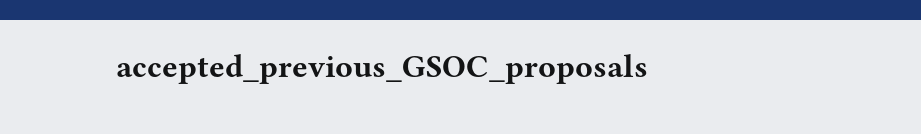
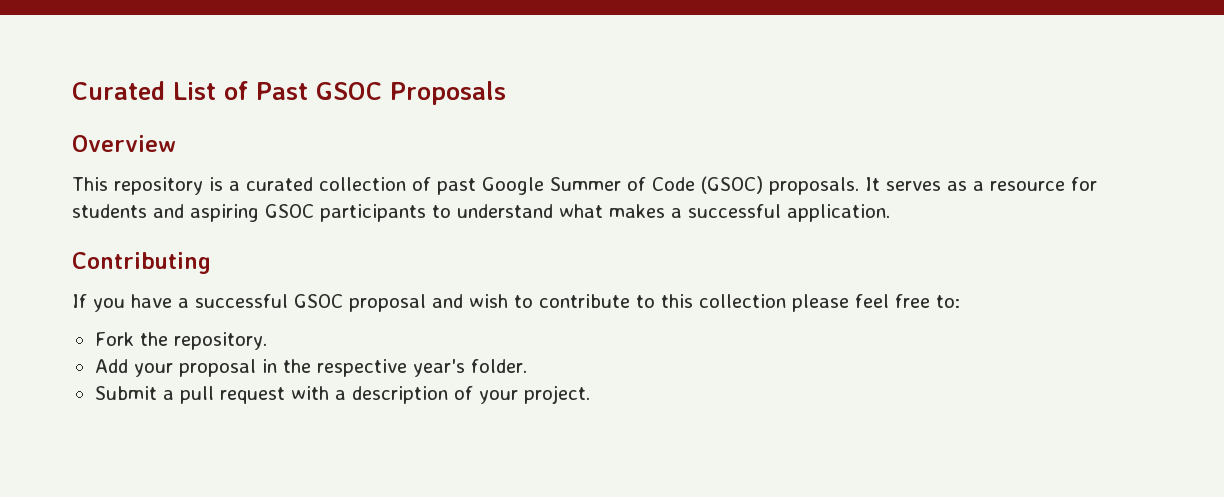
[116,54,648,84] accepted_previous_GSOC_proposals -> [72,81,506,105] [72,135,176,152] [72,176,1097,195] [72,204,890,222] [72,252,211,274] [72,294,960,312] [94,332,267,350] [94,359,527,377] [94,385,590,404] Curated List of Past GSOC Proposals // Overview // This repository is a curated collection of past Google Summer of Code (GSOC) proposals. It serves as a resource for students and aspiring GSOC participants to understand what makes a successful application. // Contributing // If you have a successful GSOC proposal and wish to contribute to this collection please feel free to: // Fork the repository. // Add your proposal in the respective year's folder. // Submit a pull request with a description of your project.

